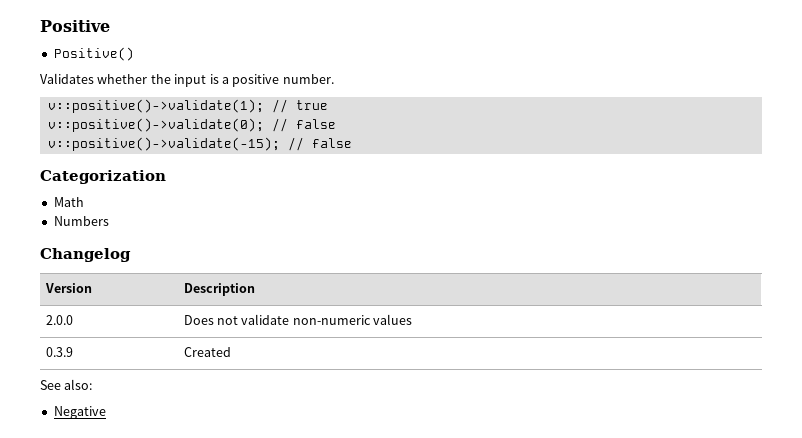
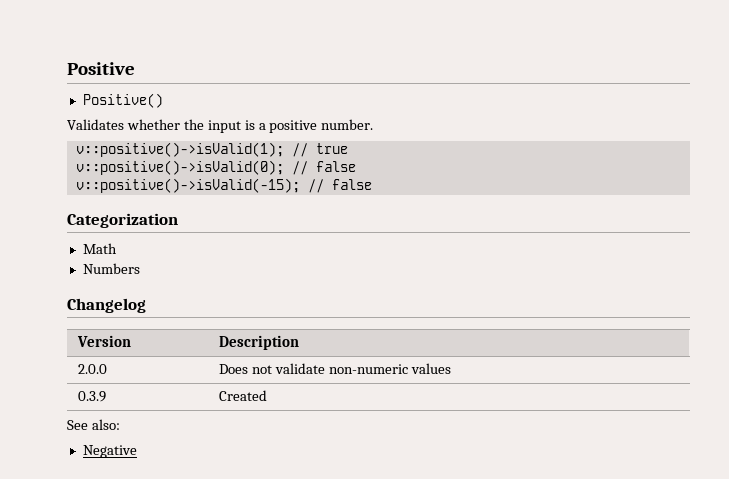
[47,99,264,113] v::positive()->validate(1); -> [75,142,284,157] v::positive()->isValid(1);
[47,118,336,132] [47,137,280,151] v::positive()->validate(0); // false // v::positive()->validate(-15); -> [75,160,356,175] [75,178,300,193] v::positive()->isValid(0); // false // v::positive()->isValid(-15);

